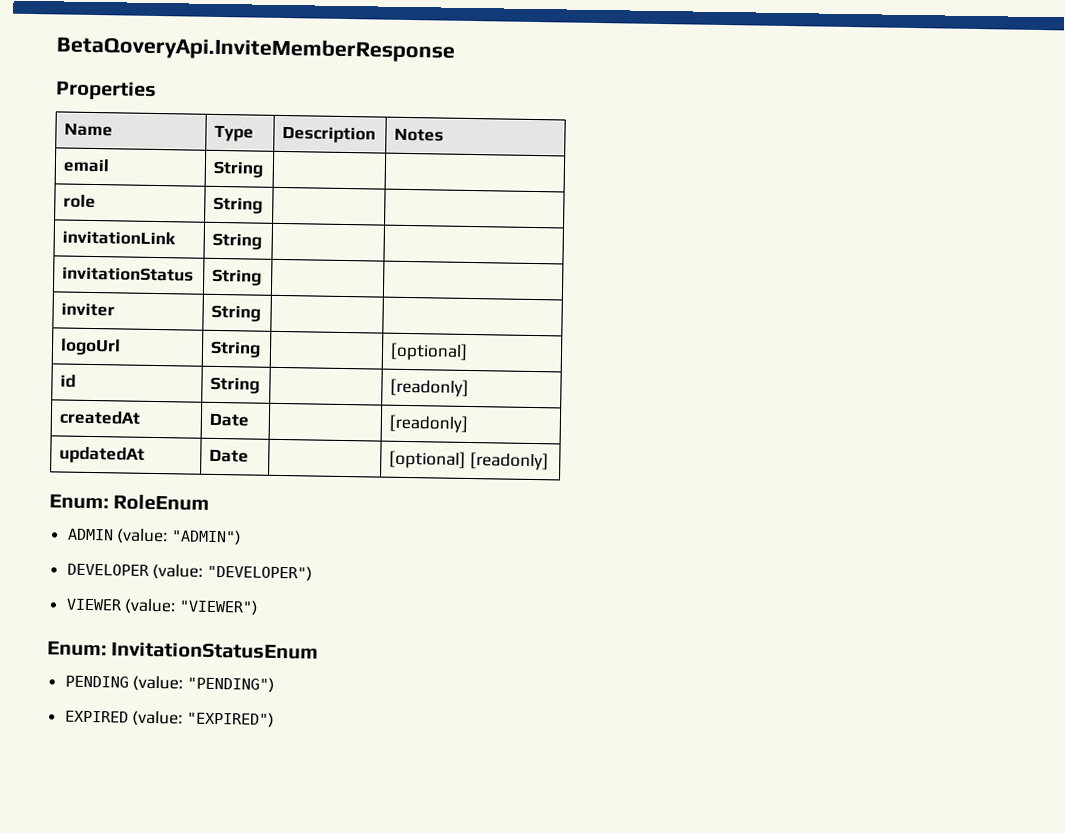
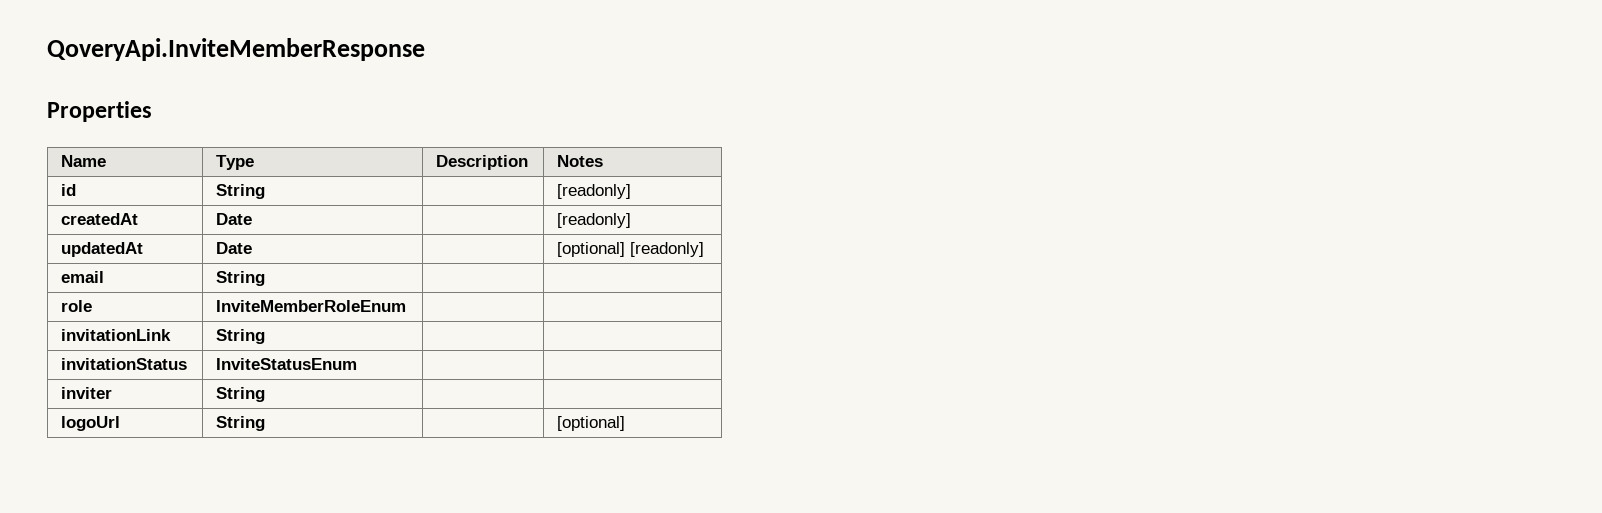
[56,35,455,63] BetaQoveryApi.InviteMemberResponse -> [47,38,425,61] QoveryApi.InviteMemberResponse
[63,158,111,173] [213,160,265,178] [63,194,97,209] [213,196,264,214] [62,230,177,246] [212,232,263,250] [62,266,195,282] [212,268,263,286] [61,302,116,317] [211,304,262,322] [60,338,122,356] [210,340,262,358] [390,342,469,361] // email | String | | // role | String | | // invitationLink | String | | // invitationStatus | String | | // inviter | String | | // logoUrl | String | | [optional] -> (604, 161) none
[49,494,211,511] [66,528,242,546] [66,563,313,582] [65,598,259,616] [47,641,320,660] [64,675,275,693] [64,710,275,728] // Enum: RoleEnum // ADMIN (value: "ADMIN") // DEVELOPER (value: "DEVELOPER") // VIEWER (value: "VIEWER") // Enum: InvitationStatusEnum // PENDING (value: "PENDING") // EXPIRED (value: "EXPIRED") -> [61,271,105,283] [216,271,266,286] [61,300,93,312] [216,300,407,312] [61,329,172,341] [216,329,266,344] [61,358,188,370] [216,358,358,370] [61,387,113,399] [216,387,266,402] [61,416,121,431] [216,416,266,431] [557,416,626,431] // email | String | | // role | InviteMemberRoleEnum | | // invitationLink | String | | // invitationStatus | InviteStatusEnum | | // inviter | String | | // logoUrl | String | | [optional]

